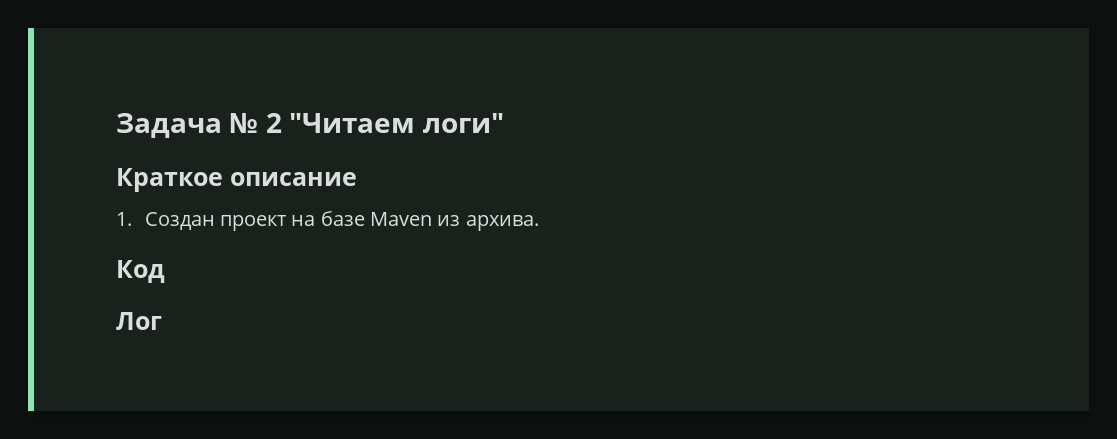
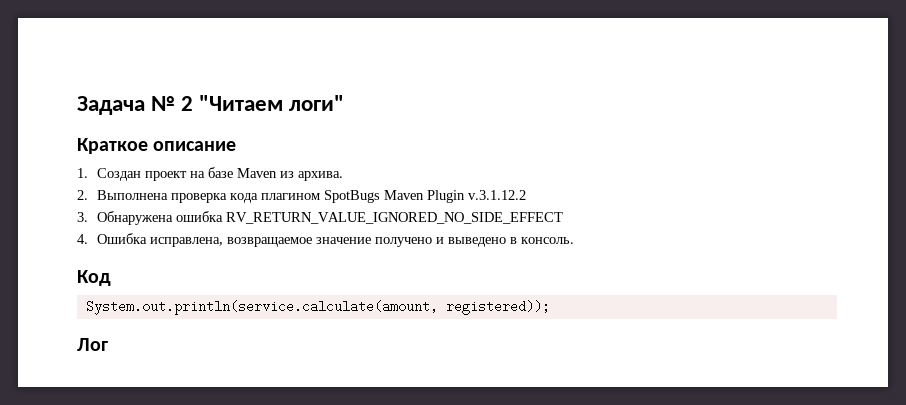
(539, 223) none -> [77,190,527,203] [77,211,564,225] [77,233,575,247] // 2. Выполнена проверка кода плагином SpotBugs Maven Plugin v.3.1.12.2 // 3. Обнаружена ошибка RV_RETURN_VALUE_IGNORED_NO_SIDE_EFFECT // 4. Ошибка исправлена, возвращаемое значение получено и выведено в консоль.
(165, 271) none -> [85,300,550,315] // System.out.println(service.calculate(amount, registered));

